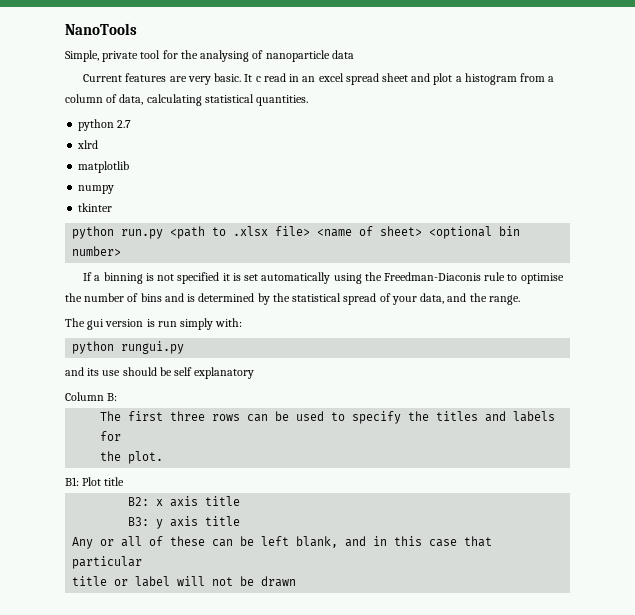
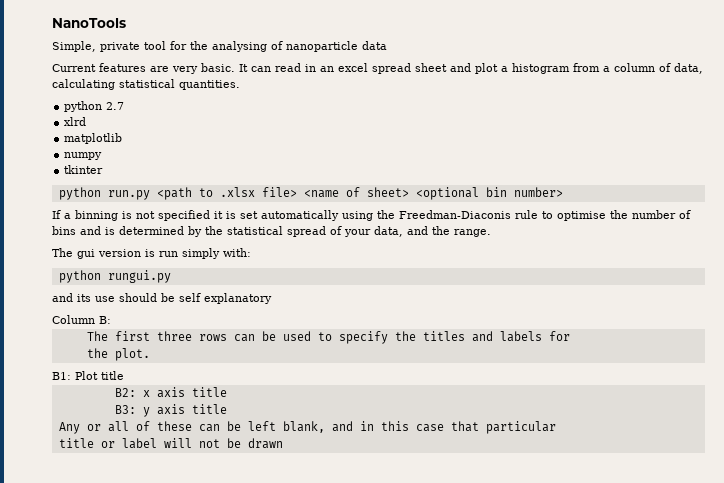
[255,76,261,82] c -> [251,66,271,72] can

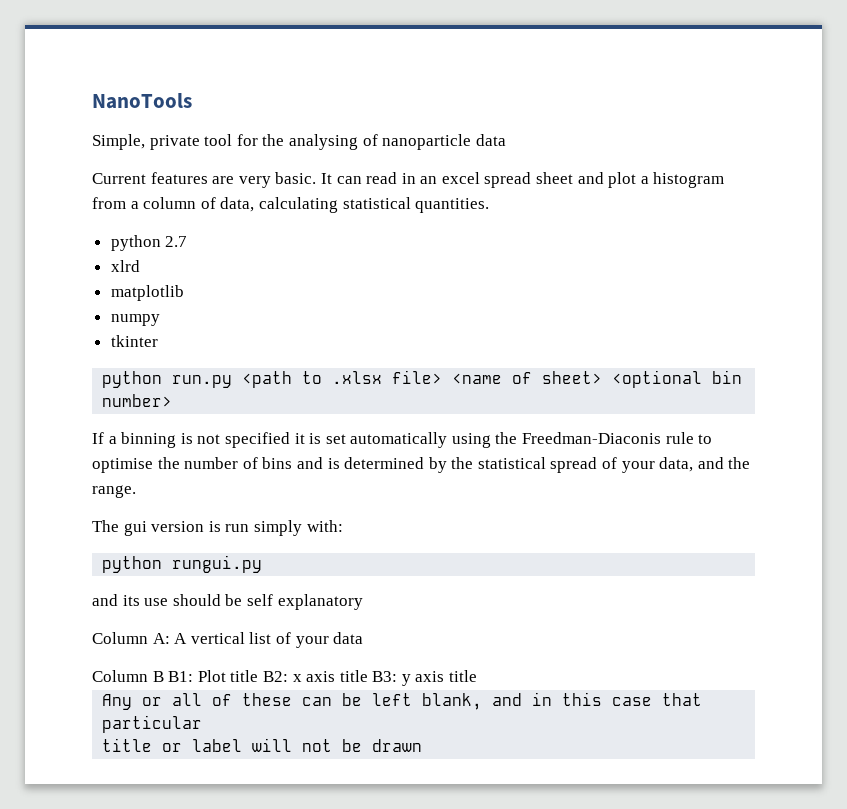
[99,316,111,324] [86,331,570,344] [86,348,150,361] B: // The first three rows can be used to specify the titles and labels for // the plot. // -> [152,632,364,648] [92,670,164,682] A: A vertical list of your data // Column B
(124, 375) // -> (259, 676) none
(227, 392) // -> (368, 676) none

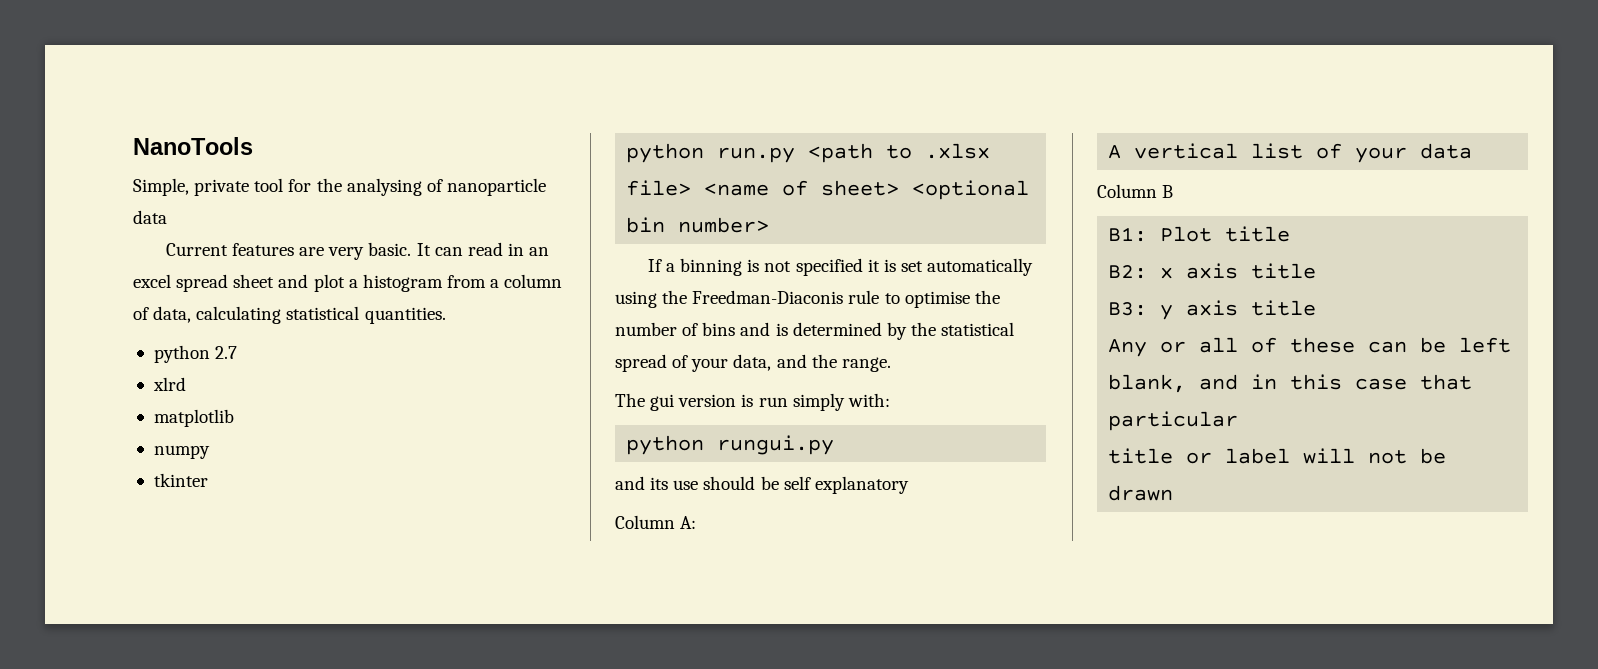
(170, 638) none -> (697, 522) //
(164, 676) none -> (1174, 191) //
(259, 676) none -> (1291, 234) //
(368, 676) none -> (1317, 271) //

